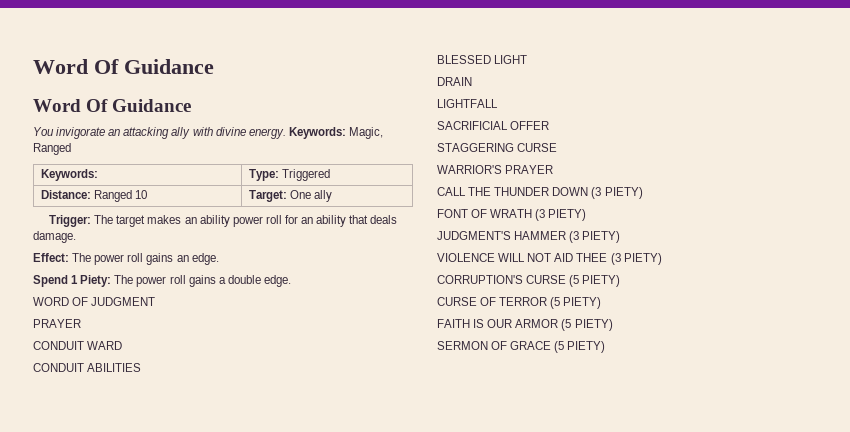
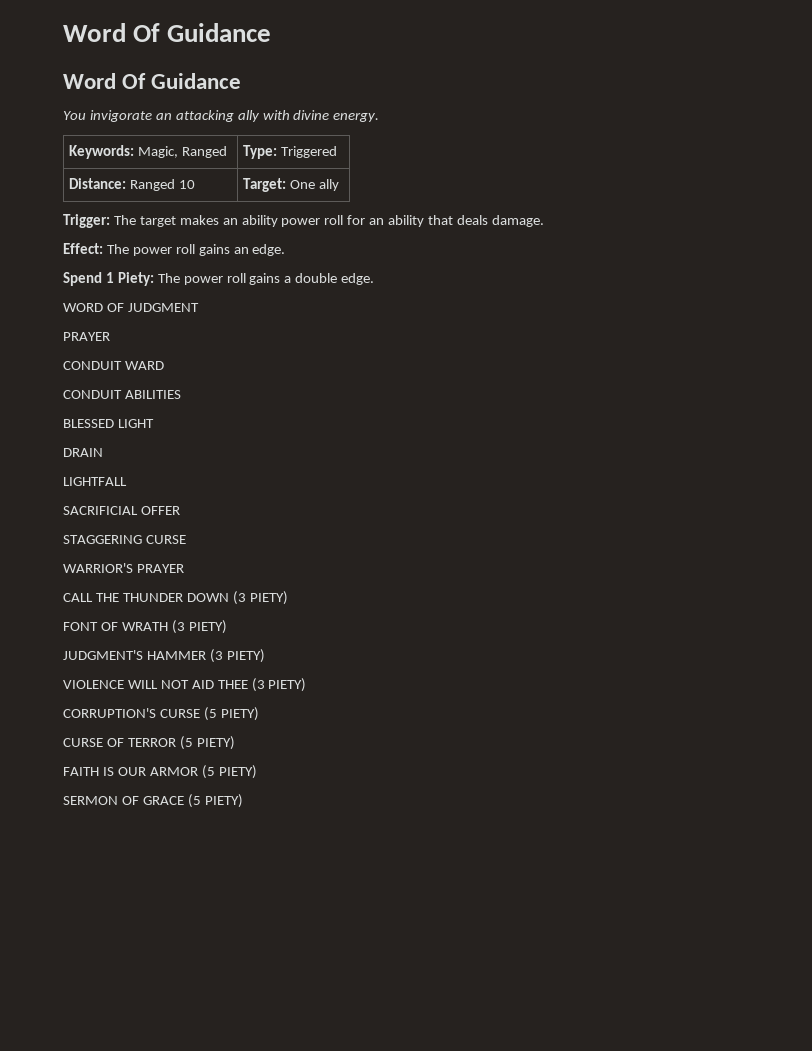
(286, 133) none -> (380, 117) //
[41,169,99,181] // Keywords: -> (228, 152) none

